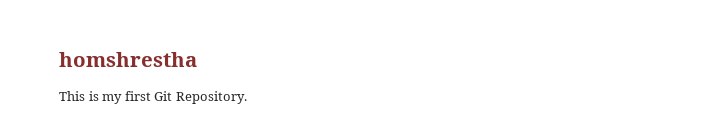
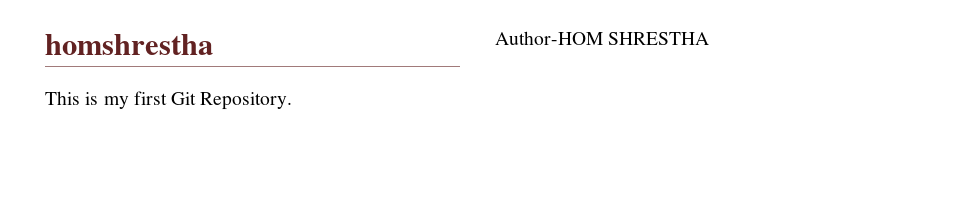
(247, 97) none -> [495,31,710,45] // Author-HOM SHRESTHA

